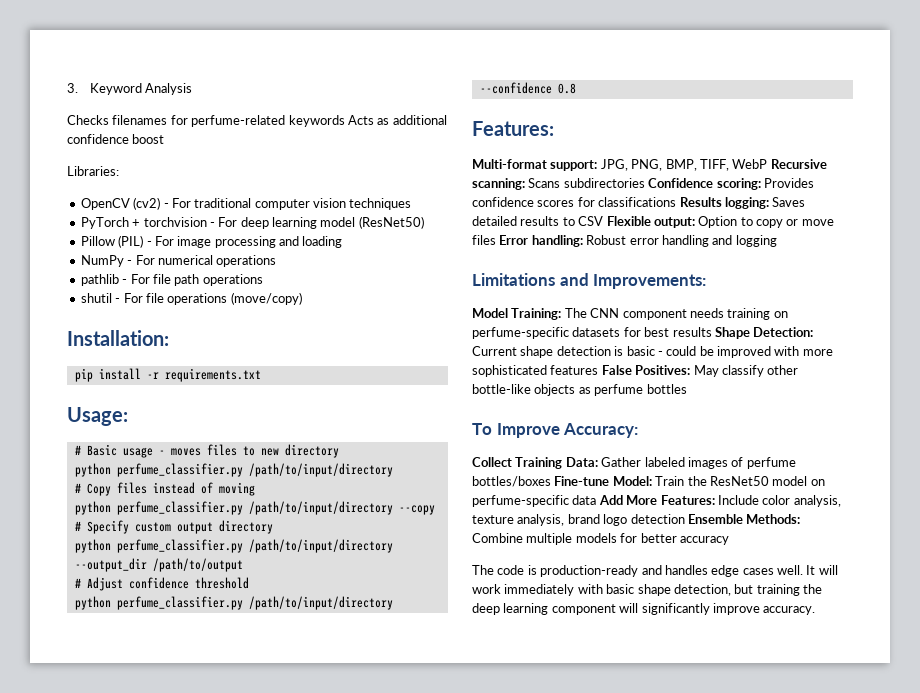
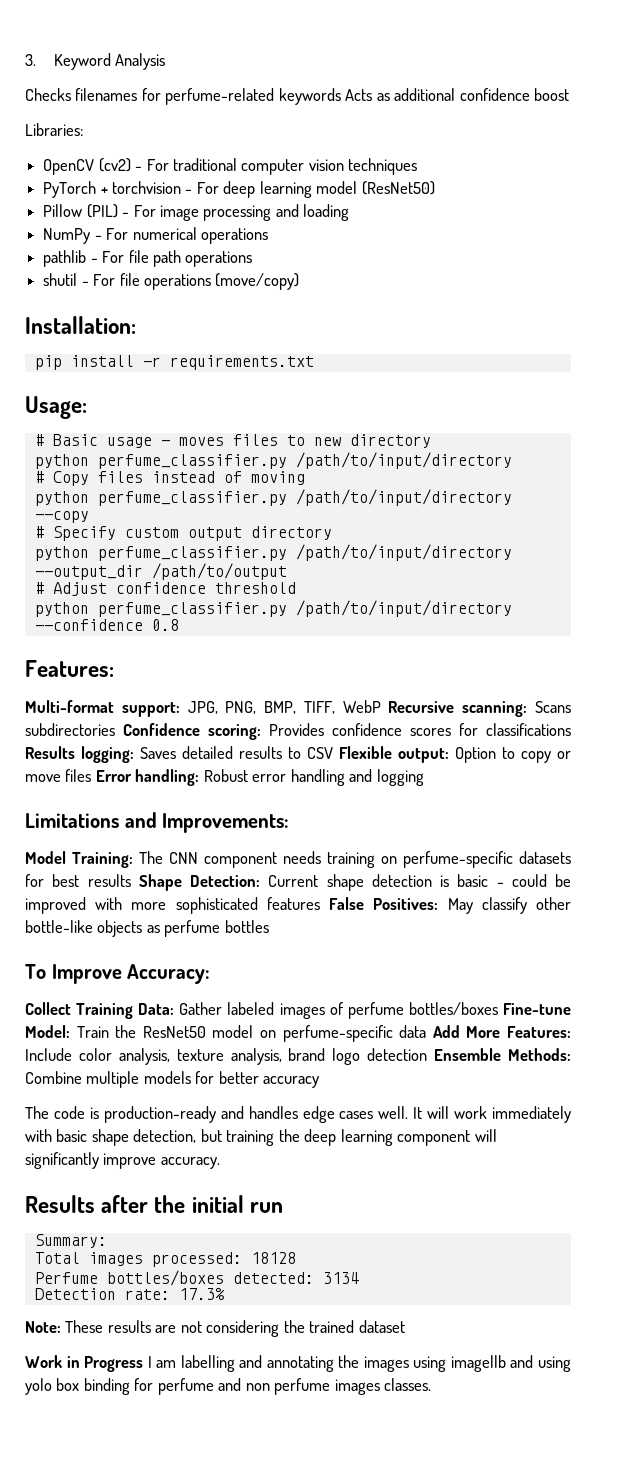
(816, 610) none -> [25,1195,283,1213] [34,1234,107,1248] [34,1252,296,1267] [34,1270,359,1286] [34,1288,225,1300] [25,1320,405,1337] [25,1355,571,1372] [25,1378,432,1395] // Results after the initial run // Summary: // Total images processed: 18128 // Perfume bottles/boxes detected: 3134 // Detection rate: 17.3% // Note: These results are not considering the trained dataset // Work in Progress I am labelling and annotating the images using imagellb and using yolo box binding for perfume and non perfume images classes.

